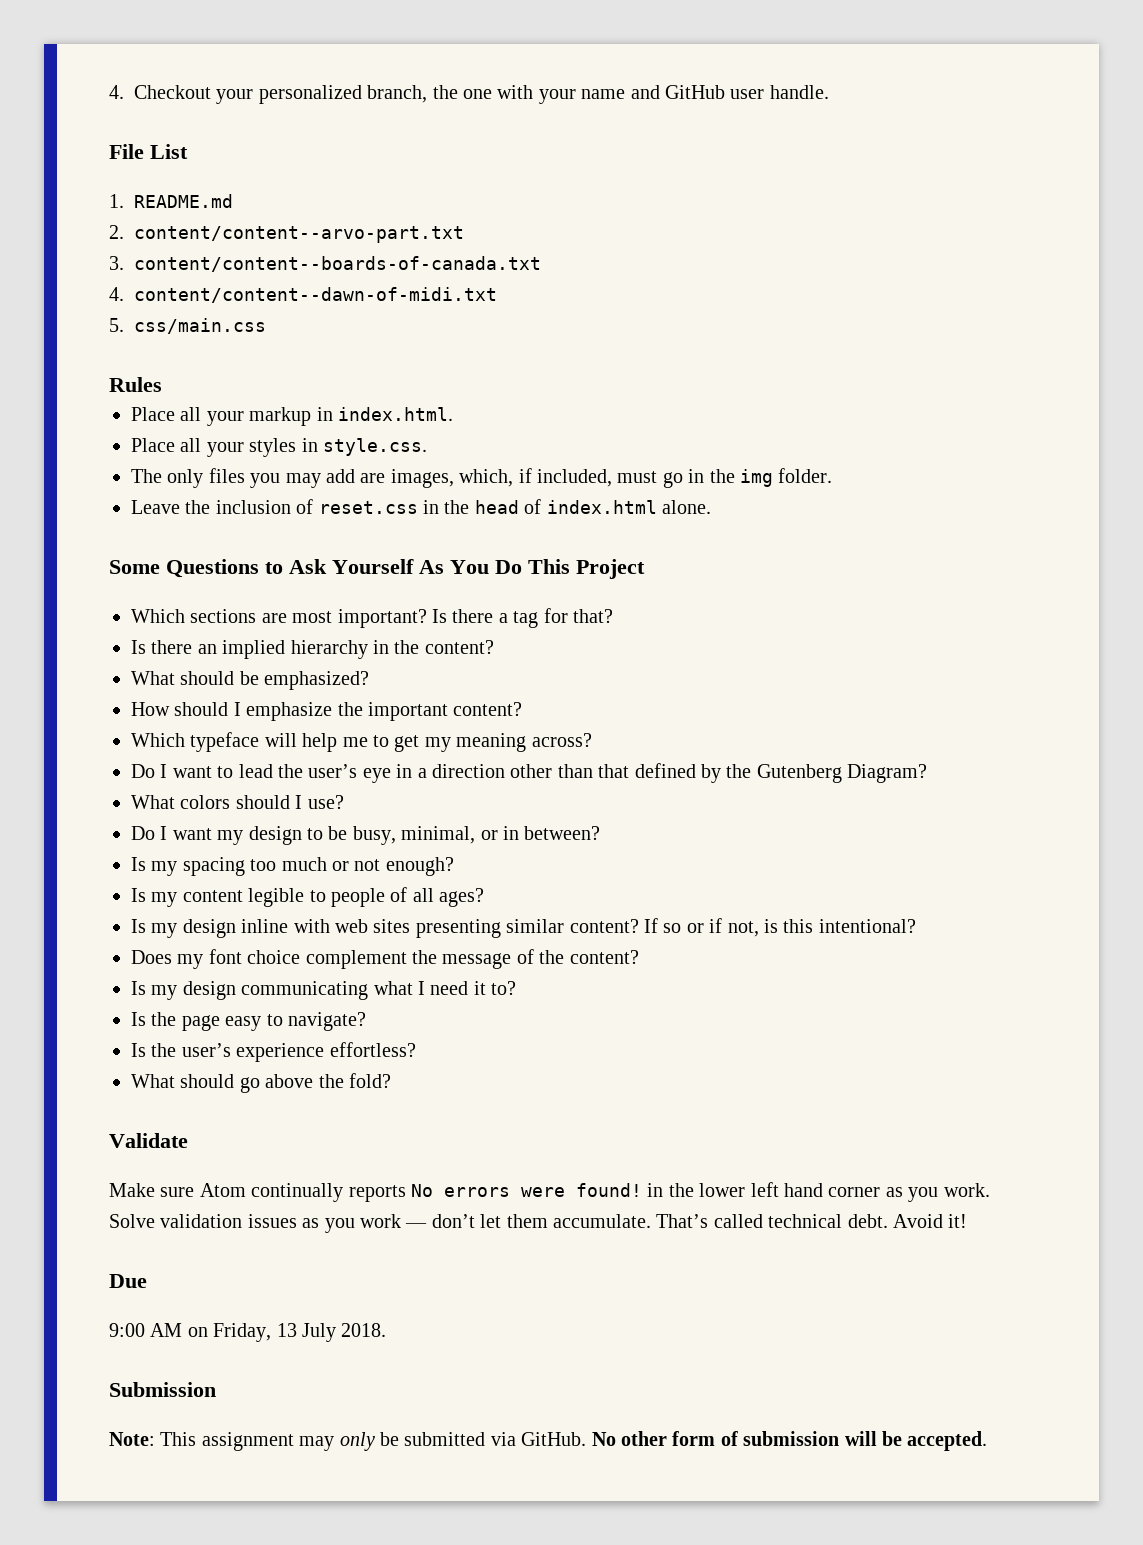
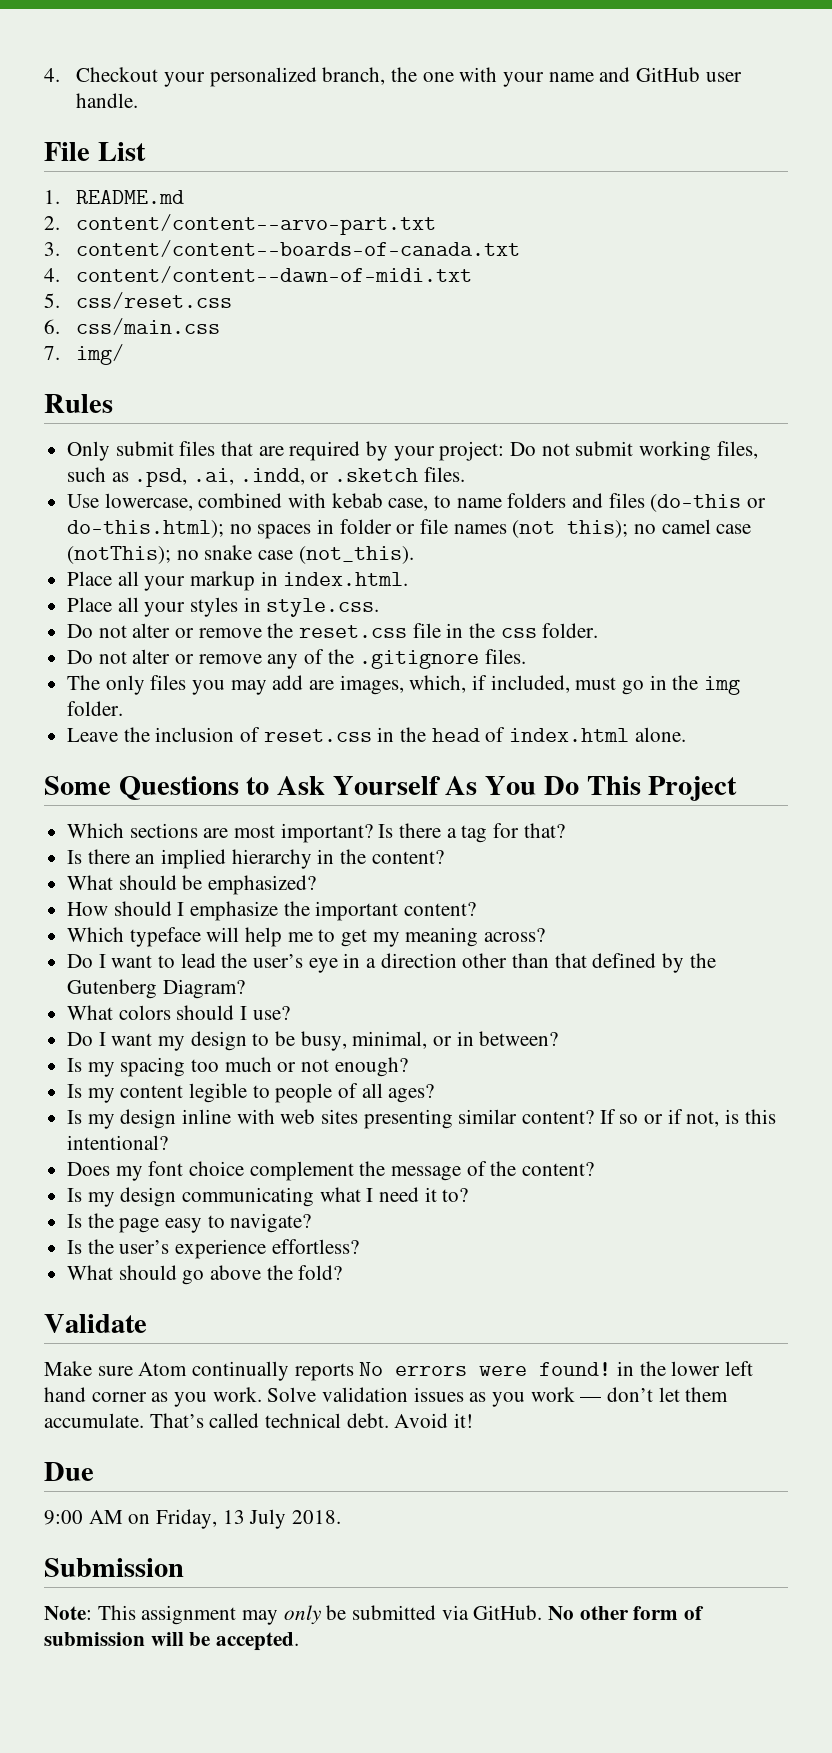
(124, 325) none -> [76,292,233,309] [44,319,60,334] css/reset.css // 6.
(266, 326) none -> [44,344,125,365] // 7. img/
(162, 384) none -> [67,441,758,461] [67,467,465,487] [67,493,767,512] [67,519,752,539] [67,545,414,564] // Only submit files that are required by your project: Do not submit working files, such as .psd, .ai, .indd, or .sketch files. // Use lowercase, combined with kebab case, to name folders and files (do-this or do-this.html); no spaces in folder or file names (not this); no camel case (notThis); no snake case (not_this).
(427, 447) none -> [67,623,599,638] [67,649,527,669] // Do not alter or remove the reset.css file in the css folder. // Do not alter or remove any of the .gitignore files.

